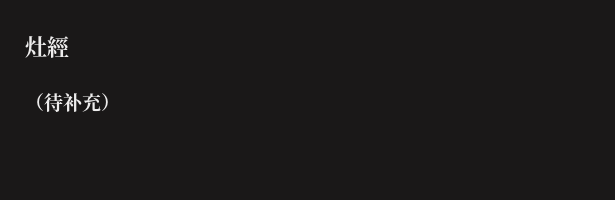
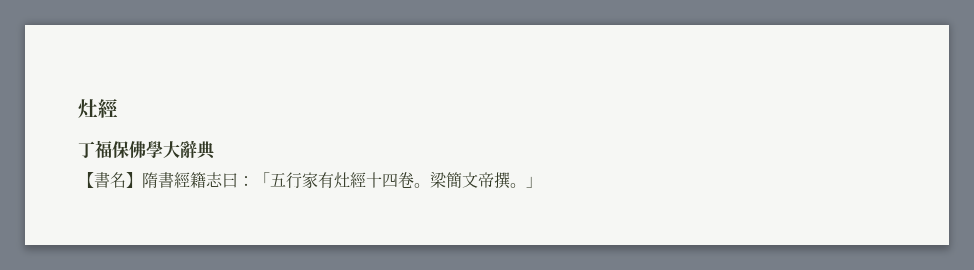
[25,93,120,112] （待补充） -> [78,140,217,160] [78,171,542,189] 丁福保佛學大辭典 // 【書名】隋書經籍志曰：「五行家有灶經十四卷。梁簡文帝撰。」

